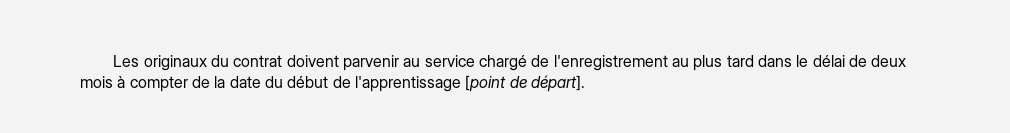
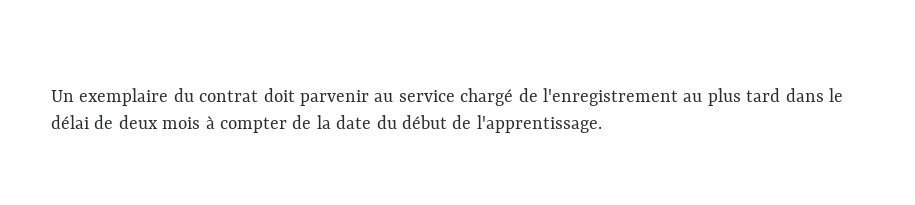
[113,55,207,71] Les originaux -> [51,88,169,106] Un exemplaire
[286,55,339,67] doivent -> [263,88,295,102] doit
[354,75,585,92] l'apprentissage [point de départ]. -> [476,115,602,133] l'apprentissage.

